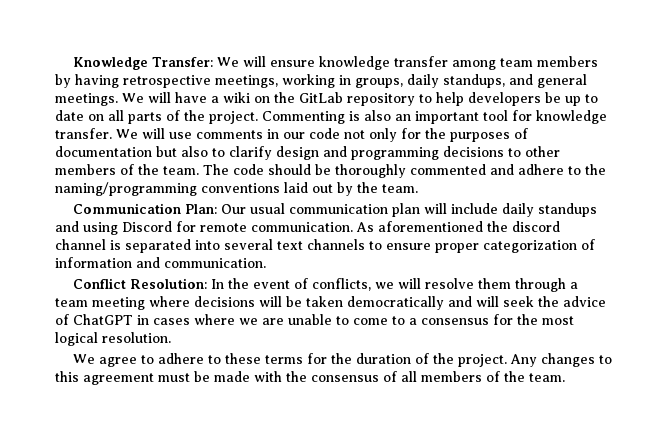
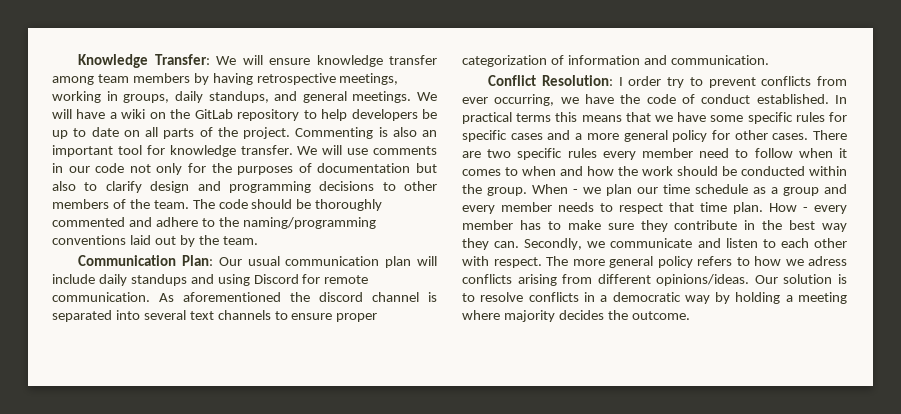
[211,278,579,292] [55,296,606,310] [55,314,574,325] [55,332,171,346] [73,353,613,367] [55,371,565,385] In the event of conflicts, we will resolve them through a team meeting where decisions will be taken democratically and will seek the advice of ChatGPT in cases where we are unable to come to a consensus for the most logical resolution. // We agree to adhere to these terms for the duration of the project. Any changes to this agreement must be made with the consensus of all members of the team. -> [618,76,847,88] [462,94,847,106] [462,112,847,124] [462,130,847,142] [462,148,847,160] [462,166,847,176] [462,184,847,196] [462,202,847,214] [462,220,847,232] [462,238,847,250] [462,256,847,268] [462,274,847,286] [462,292,847,304] [462,310,690,322] I order try to prevent conflicts from ever occurring, we have the code of conduct established. In practical terms this means that we have some specific rules for specific cases and a more general policy for other cases. There are two specific rules every member need to follow when it comes to when and how the work should be conducted within the group. When - we plan our time schedule as a group and every member needs to respect that time plan. How - every member has to make sure they contribute in the best way they can. Secondly, we communicate and listen to each other with respect. The more general policy refers to how we adress conflicts arising from different opinions/ideas. Our solution is to resolve conflicts in a democratic way by holding a meeting where majority decides the outcome.

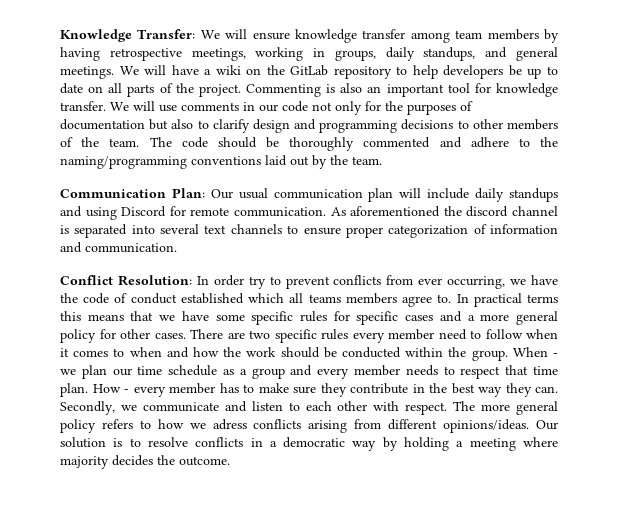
[618,77,623,86] I -> [196,276,209,285] In
[756,94,829,104] established. -> [180,293,452,307] established which all teams members agree to.

